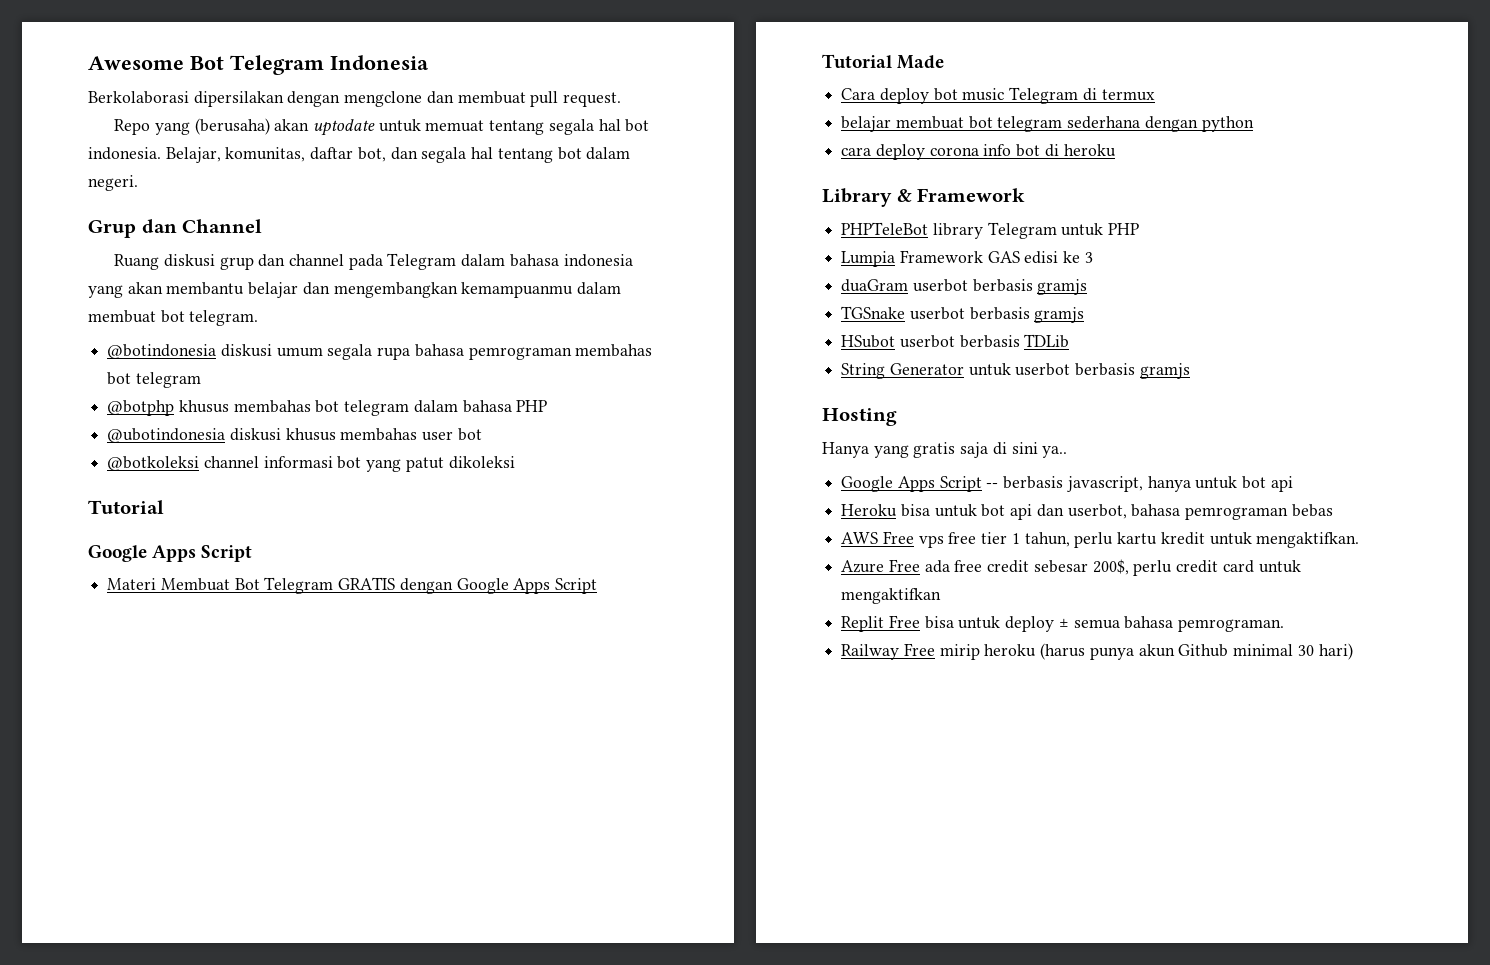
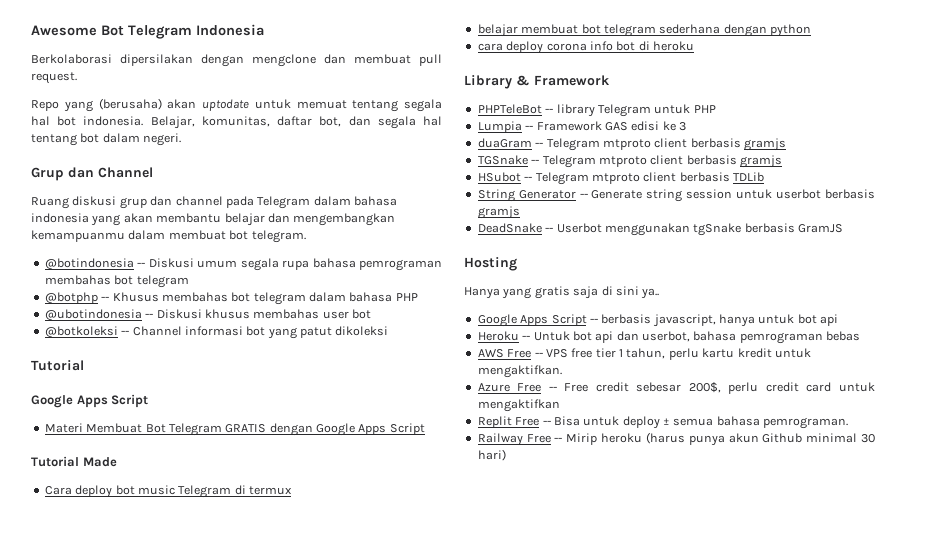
[220,344,272,357] diskusi -> [137,258,194,268] -- Diskusi
[178,400,229,413] khusus -> [101,292,159,302] -- Khusus
[229,428,281,441] diskusi -> [145,309,202,319] -- Diskusi
[203,456,259,468] channel -> [121,326,182,336] -- Channel
(929, 228) none -> [545,108,554,113] --
(896, 259) none -> [525,125,534,130] --
[912,279,968,292] userbot -> [535,138,688,151] -- Telegram mtproto client
[909,307,965,320] userbot -> [531,155,684,168] -- Telegram mtproto client
[899,335,955,348] userbot -> [524,172,677,185] -- Telegram mtproto client
(964, 369) none -> [579,189,733,202] -- Generate string session
(1190, 371) none -> [477,223,843,236] // DeadSnake -- Userbot menggunakan tgSnake berbasis GramJS
[900,504,977,517] bisa untuk -> [522,331,570,341] -- Untuk
[918,535,944,548] vps -> [534,349,568,358] -- VPS
[924,560,983,573] ada free -> [548,383,589,392] -- Free
[924,616,954,629] bisa -> [542,416,580,426] -- Bisa
[939,644,980,660] mirip -> [554,433,598,445] -- Mirip

